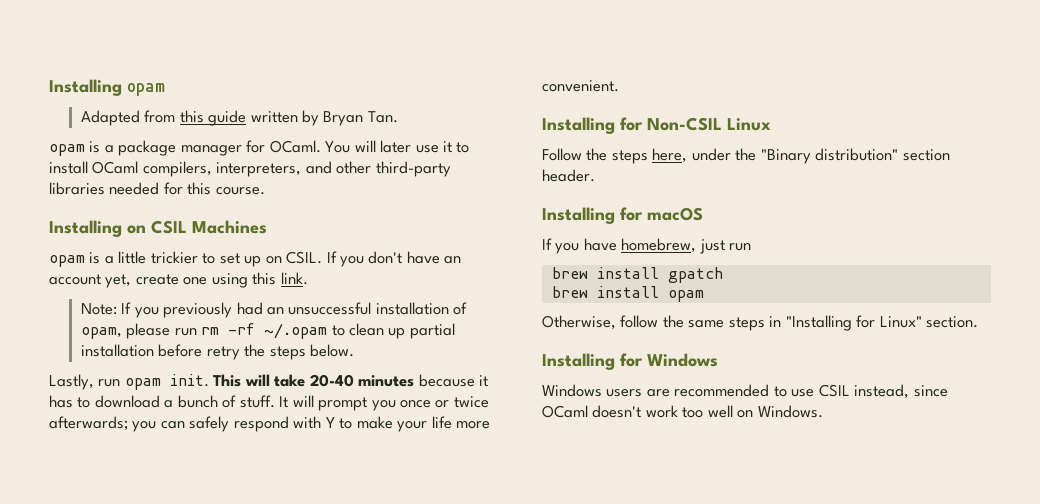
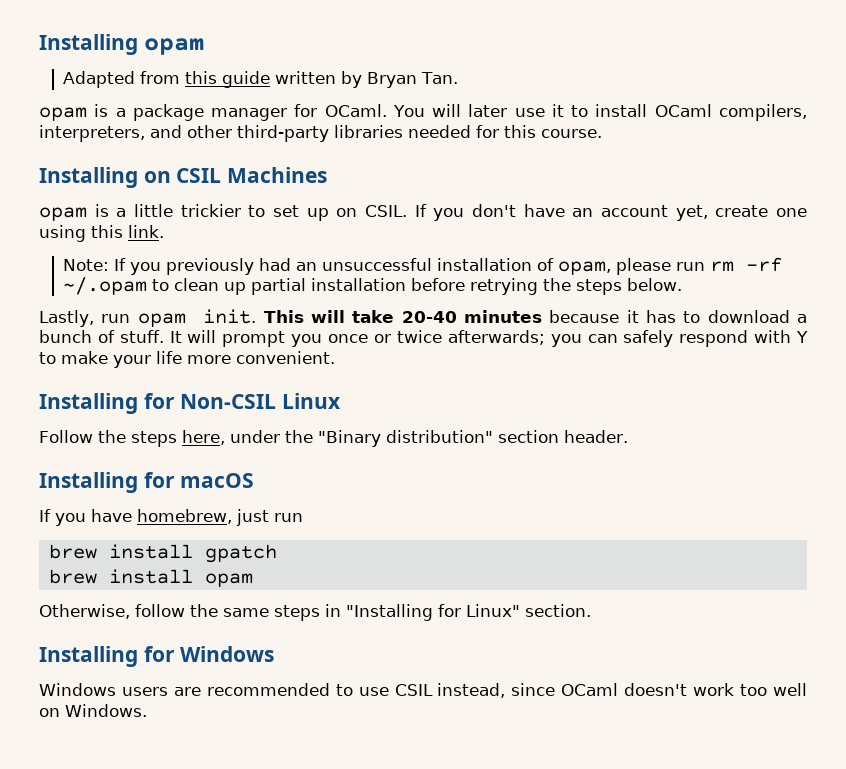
[206,346,240,360] retry -> [470,278,539,295] retrying

